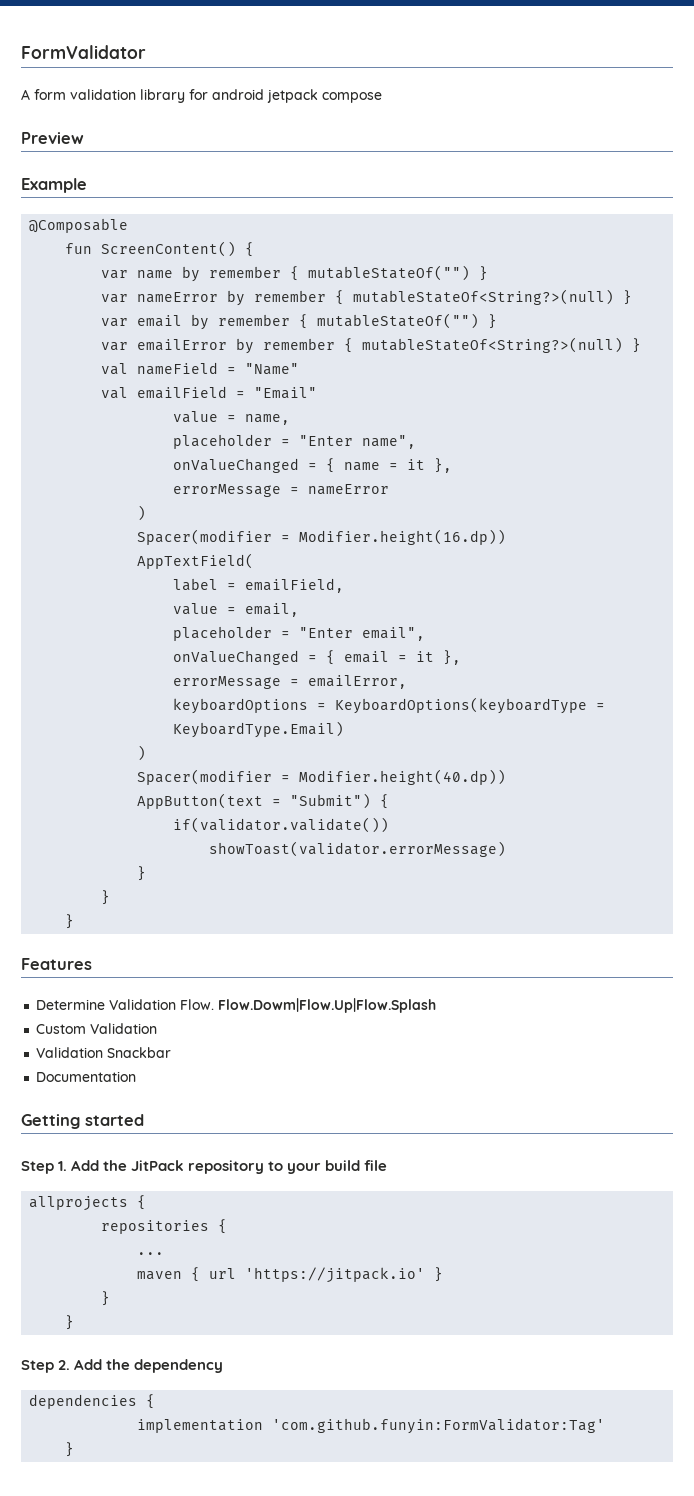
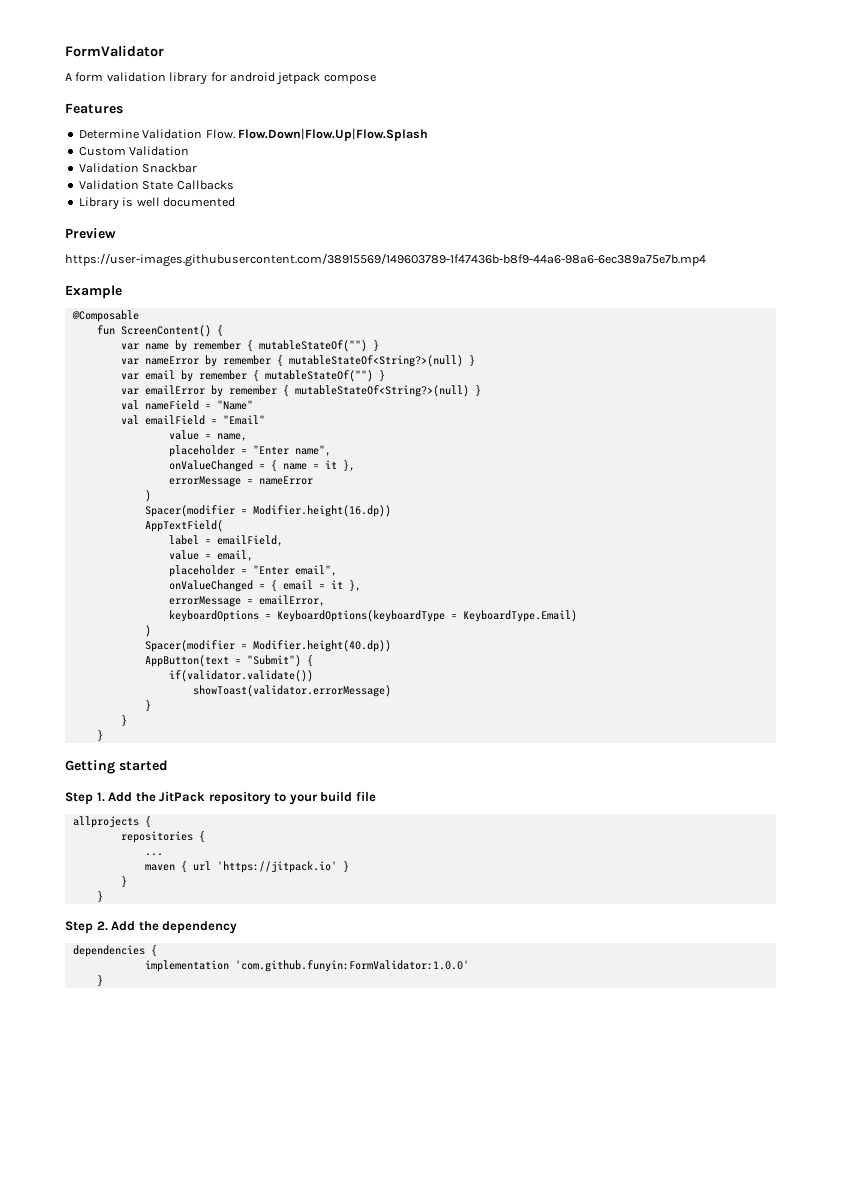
(382, 97) none -> [65,103,123,114] [78,128,428,141] [78,146,190,156] [78,163,198,173] [78,180,234,190] [78,197,235,210] // Features // Determine Validation Flow. Flow.Down|Flow.Up|Flow.Splash // Custom Validation // Validation Snackbar // Validation State Callbacks // Library is well documented
(84, 138) none -> [65,253,706,267] // https://user-images.githubusercontent.com/38915569/149603789-1f47436b-b8f9-44a6-98a6-6ec389a75e7b.mp4
[21,958,92,970] [36,998,437,1013] [36,1023,158,1034] [36,1047,172,1058] [36,1071,137,1082] // Features // Determine Validation Flow. Flow.Dowm|Flow.Up|Flow.Splash // Custom Validation // Validation Snackbar // Documentation -> (103, 735) none
[272,1418,606,1434] 'com.github.funyin:FormValidator:Tag' -> [234,960,469,972] 'com.github.funyin:FormValidator:1.0.0'

